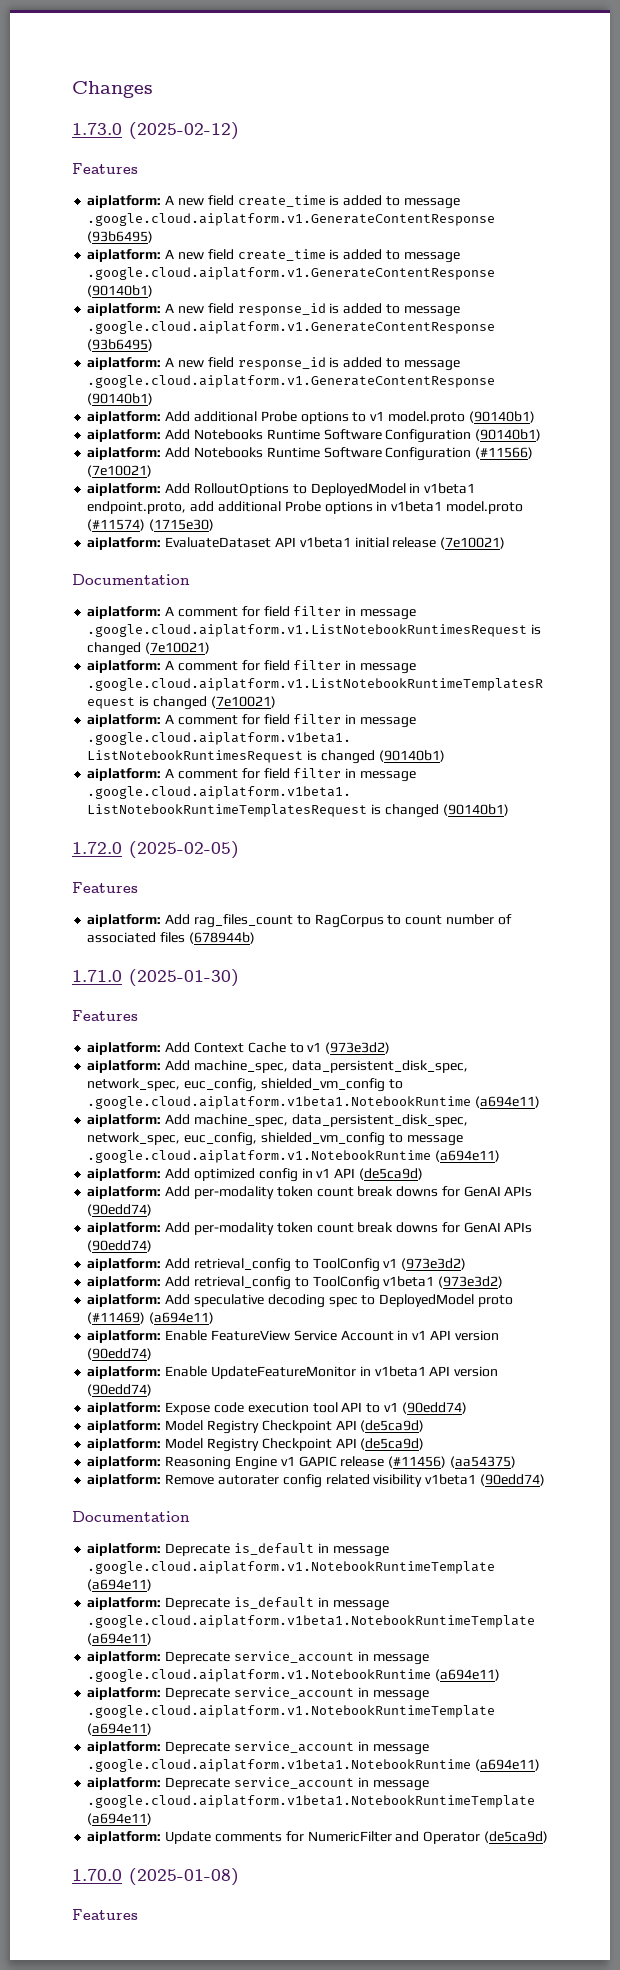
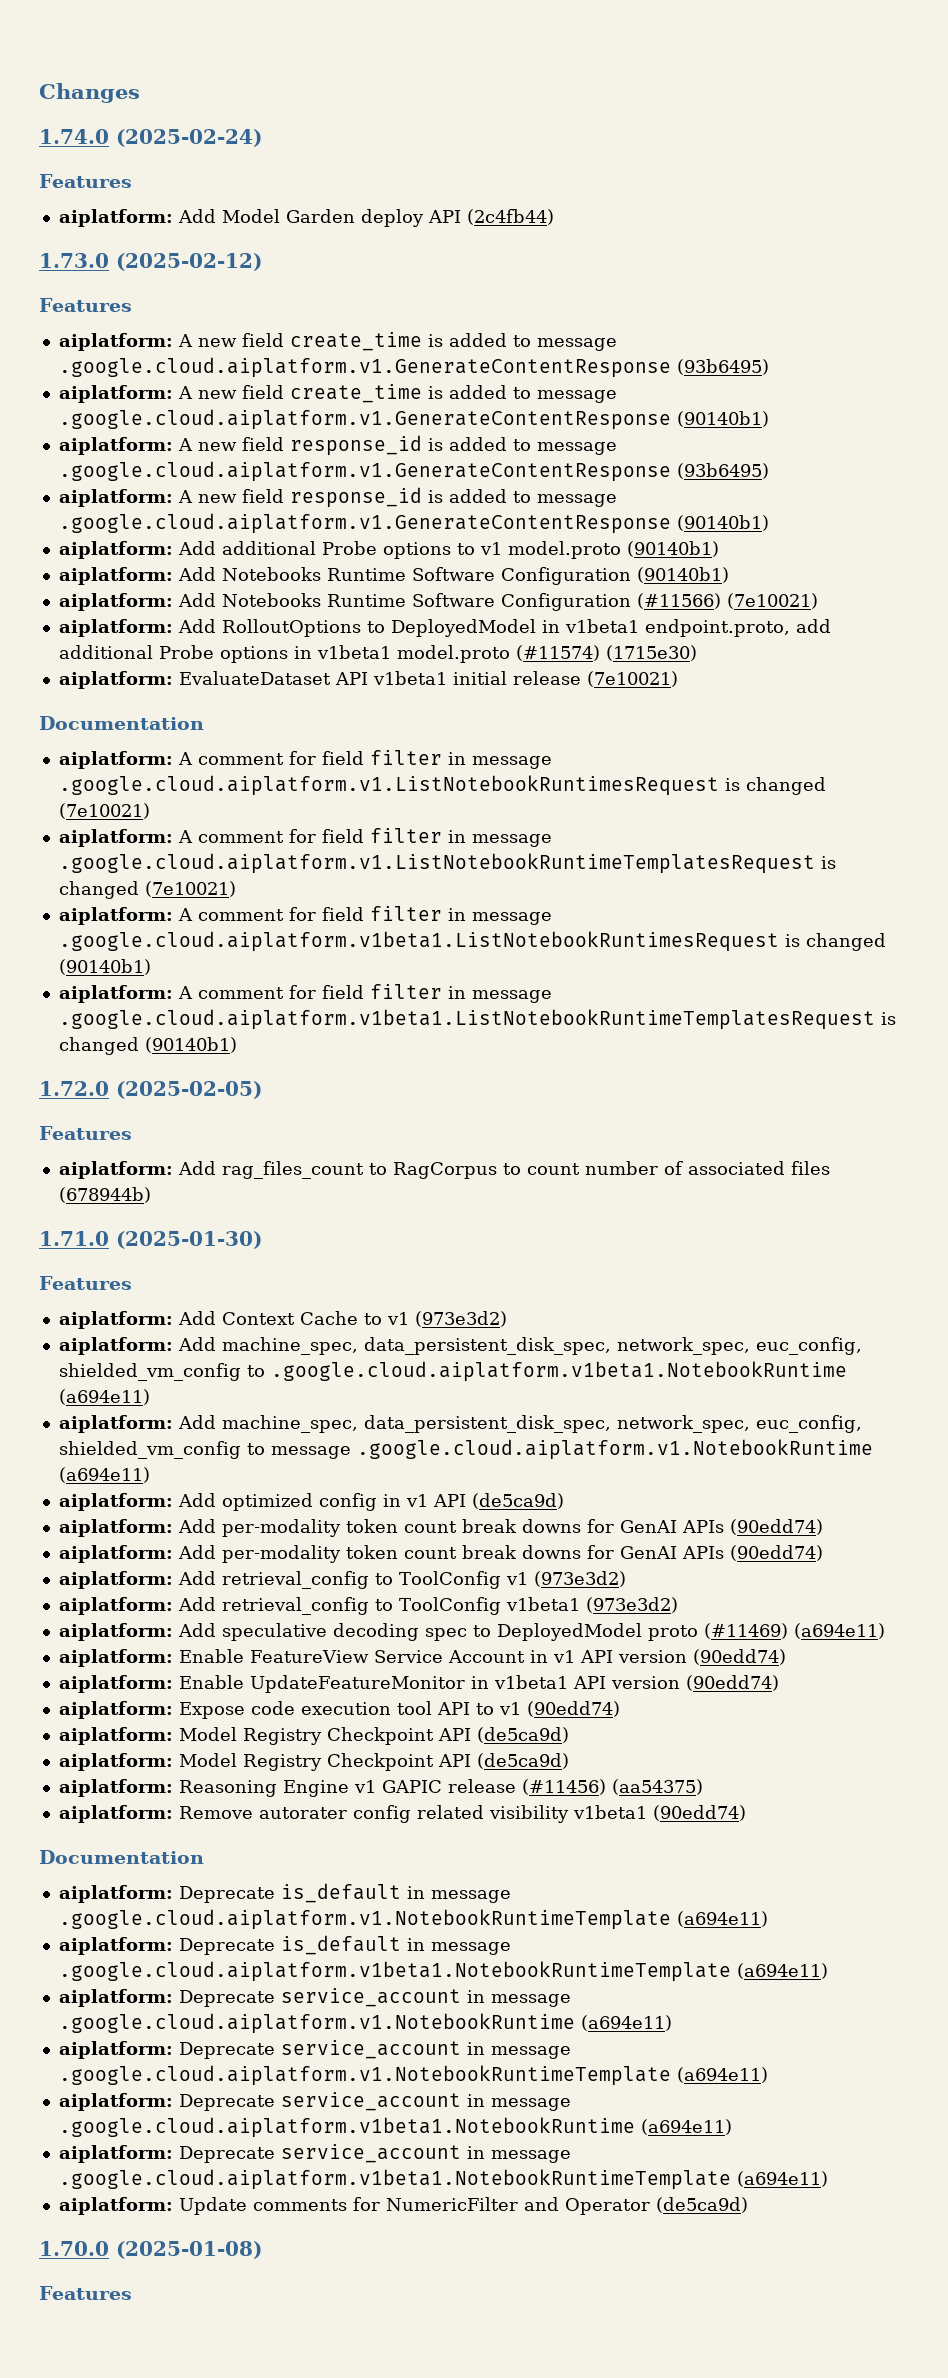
(153, 89) none -> [39,129,262,147] [39,174,132,188] [58,209,554,227] // 1.74.0 (2025-02-24) // Features // aiplatform: Add Model Garden deploy API (2c4fb44)

